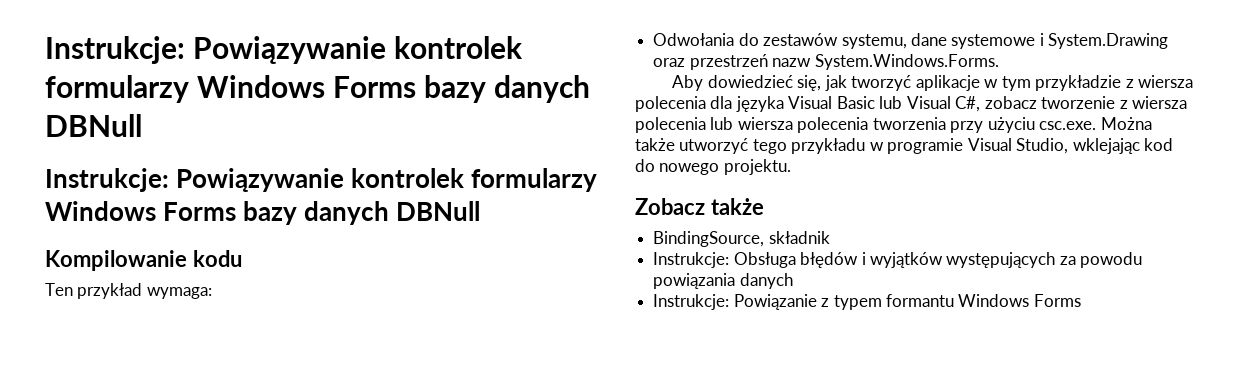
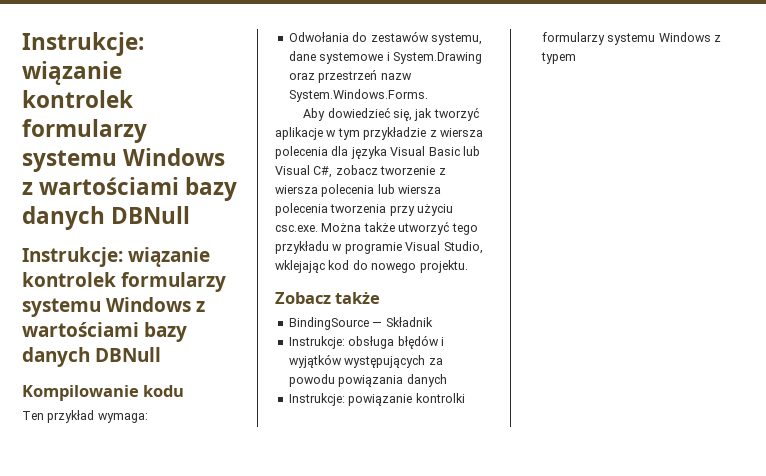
[45,36,524,64] [45,75,417,103] Instrukcje: Powiązywanie kontrolek formularzy Windows Forms -> [22,32,144,56] [22,61,122,85] [22,90,133,108] [22,119,147,143] [22,148,226,172] [22,177,180,195] Instrukcje: wiązanie kontrolek formularzy systemu Windows z wartościami
[176,168,598,192] [45,201,237,221] Powiązywanie kontrolek formularzy Windows Forms -> [128,247,211,267] [22,272,227,292] [22,297,206,317] [22,322,139,337] wiązanie kontrolek formularzy systemu Windows z wartościami
[653,231,830,247] [653,252,796,268] BindingSource, składnik // Instrukcje: Obsługa -> [288,317,433,330] [288,336,395,349] BindingSource — Składnik // Instrukcje: obsługa
[733,294,1081,310] Powiązanie z typem formantu Windows Forms -> [348,393,465,406] [541,32,721,45] [540,52,576,64] powiązanie kontrolki formularzy systemu Windows z typem

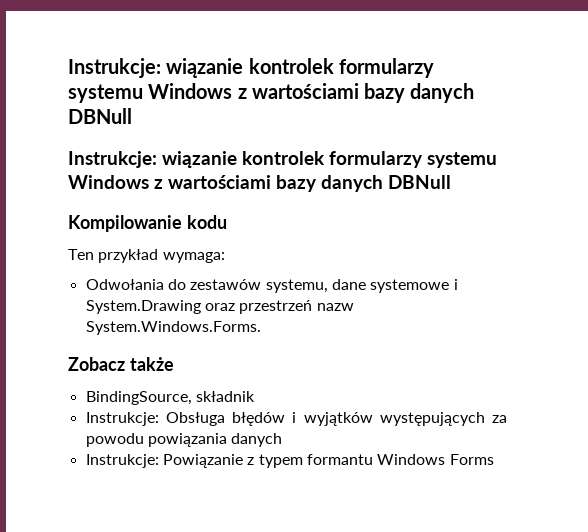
[303,107,479,121] [275,127,483,140] [275,146,480,159] [275,165,446,178] [275,184,442,197] [275,203,454,216] [275,221,478,235] [275,241,483,254] [275,260,468,273] // Aby dowiedzieć się, jak tworzyć aplikacje w tym przykładzie z wiersza polecenia dla języka Visual Basic lub Visual C#, zobacz tworzenie z wiersza polecenia lub wiersza polecenia tworzenia przy użyciu csc.exe. Można także utworzyć tego przykładu w programie Visual Studio, wklejając kod do nowego projektu. -> (261, 328) none
[288,317,433,330] [288,336,395,349] BindingSource — Składnik // Instrukcje: obsługa -> [85,391,255,405] [85,412,225,426] BindingSource, składnik // Instrukcje: Obsługa
[348,393,465,406] [541,32,721,45] [540,52,576,64] powiązanie kontrolki formularzy systemu Windows z typem -> [162,454,494,468] Powiązanie z typem formantu Windows Forms

